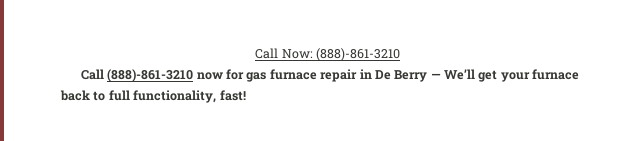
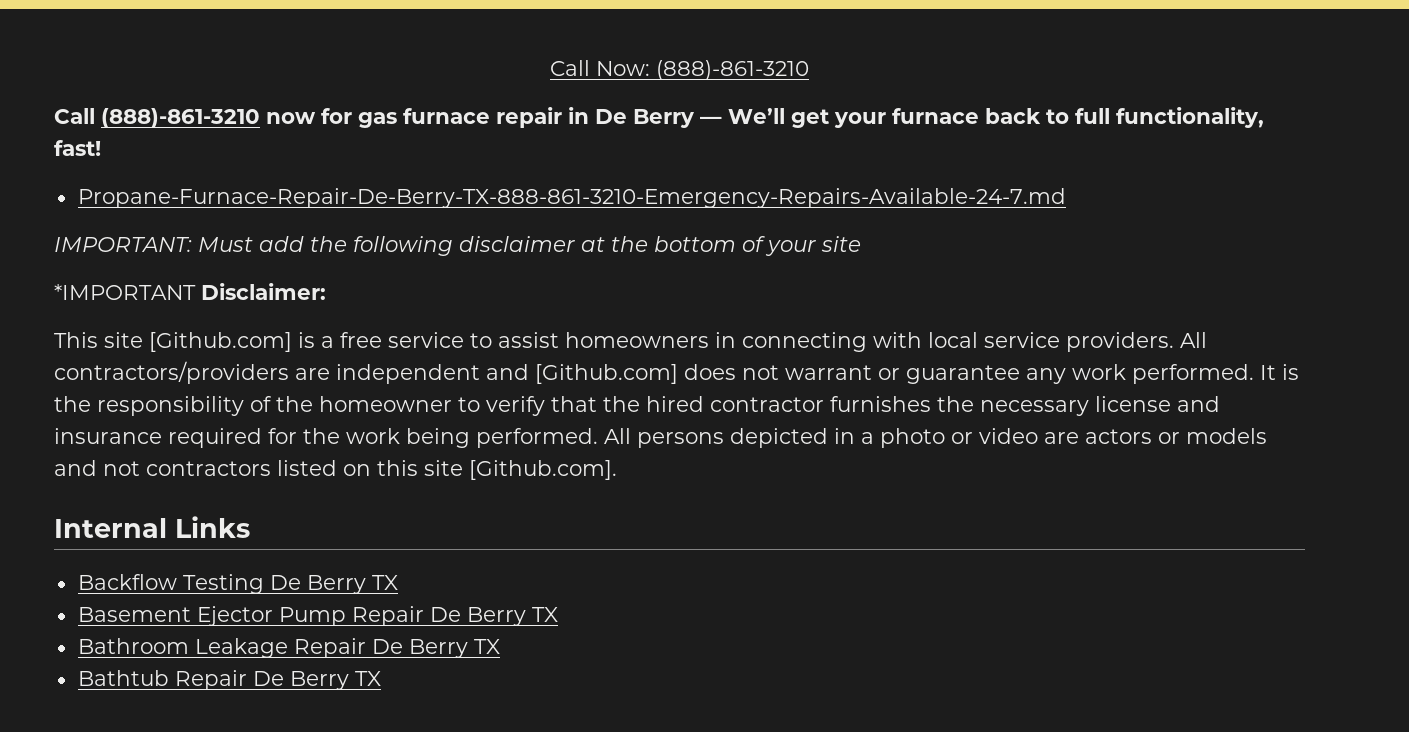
(246, 95) none -> [77,188,1066,208] [54,236,861,256] [54,283,326,300] [54,332,1207,352] [54,361,1299,384] [54,396,1220,416] [54,428,1267,448] [54,460,617,480] [54,516,250,538] [77,574,398,594] [77,606,558,626] [77,638,500,658] [77,670,381,690] // Propane-Furnace-Repair-De-Berry-TX-888-861-3210-Emergency-Repairs-Available-24-7.md // IMPORTANT: Must add the following disclaimer at the bottom of your site // *IMPORTANT Disclaimer: // This site [Github.com] is a free service to assist homeowners in connecting with local service providers. All contractors/providers are independent and [Github.com] does not warrant or guarantee any work performed. It is the responsibility of the homeowner to verify that the hired contractor furnishes the necessary license and insurance required for the work being performed. All persons depicted in a photo or video are actors or models and not contractors listed on this site [Github.com]. // Internal Links // Backflow Testing De Berry TX // Basement Ejector Pump Repair De Berry TX // Bathroom Leakage Repair De Berry TX // Bathtub Repair De Berry TX

